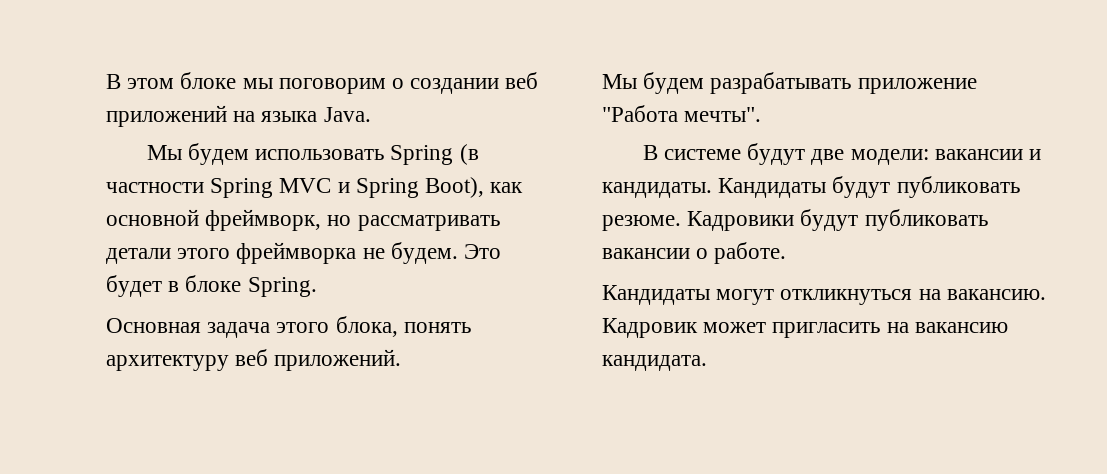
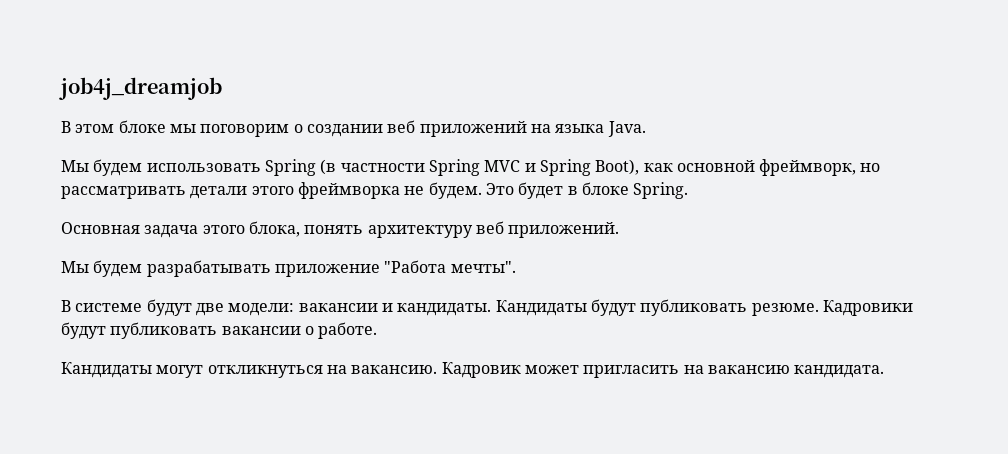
(106, 81) none -> [59,77,222,100] job4j_dreamjob //

